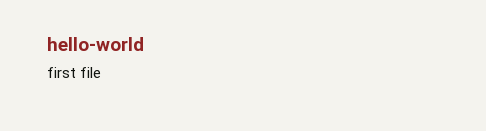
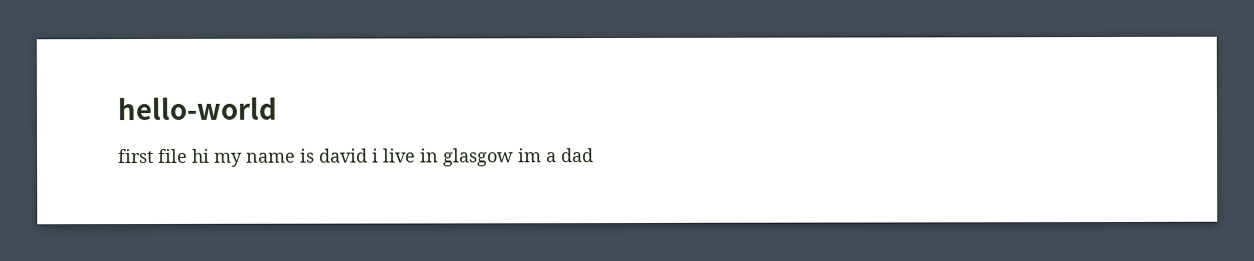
(102, 72) none -> [192,148,594,167] hi my name is david i live in glasgow im a dad

